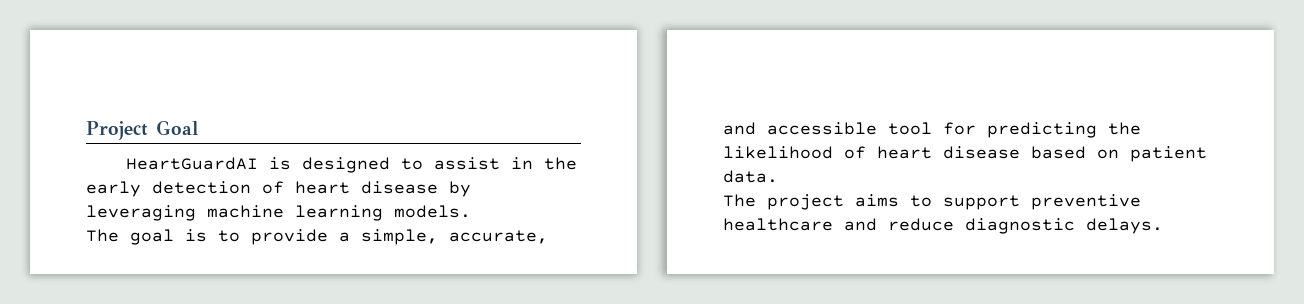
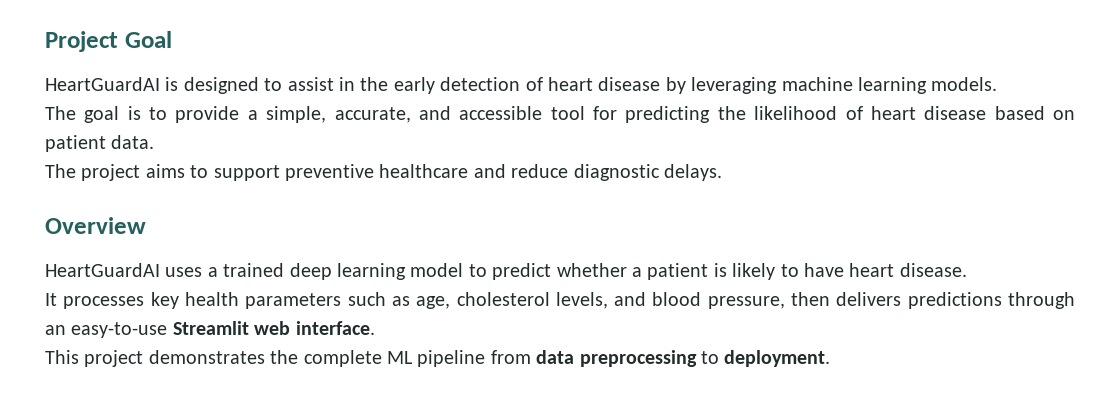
(1163, 226) none -> [45,217,146,234] [45,263,967,280] [45,292,1075,309] [45,321,375,338] [45,350,831,367] // Overview // HeartGuardAI uses a trained deep learning model to predict whether a patient is likely to have heart disease. // It processes key health parameters such as age, cholesterol levels, and blood pressure, then delivers predictions through an easy-to-use Streamlit web interface. // This project demonstrates the complete ML pipeline from data preprocessing to deployment.

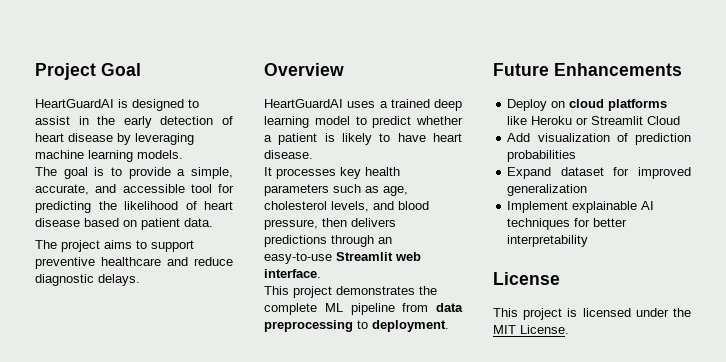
(831, 358) none -> [493,63,682,76] [507,99,668,111] [507,116,681,125] [507,133,691,145] [507,150,577,162] [507,167,691,179] [507,184,588,196] [507,201,655,213] [507,218,628,230] [507,235,589,247] [493,272,560,285] [493,308,691,320] [493,325,569,334] // Future Enhancements // Deploy on cloud platforms like Heroku or Streamlit Cloud // Add visualization of prediction probabilities // Expand dataset for improved generalization // Implement explainable AI techniques for better interpretability // License // This project is licensed under the MIT License.

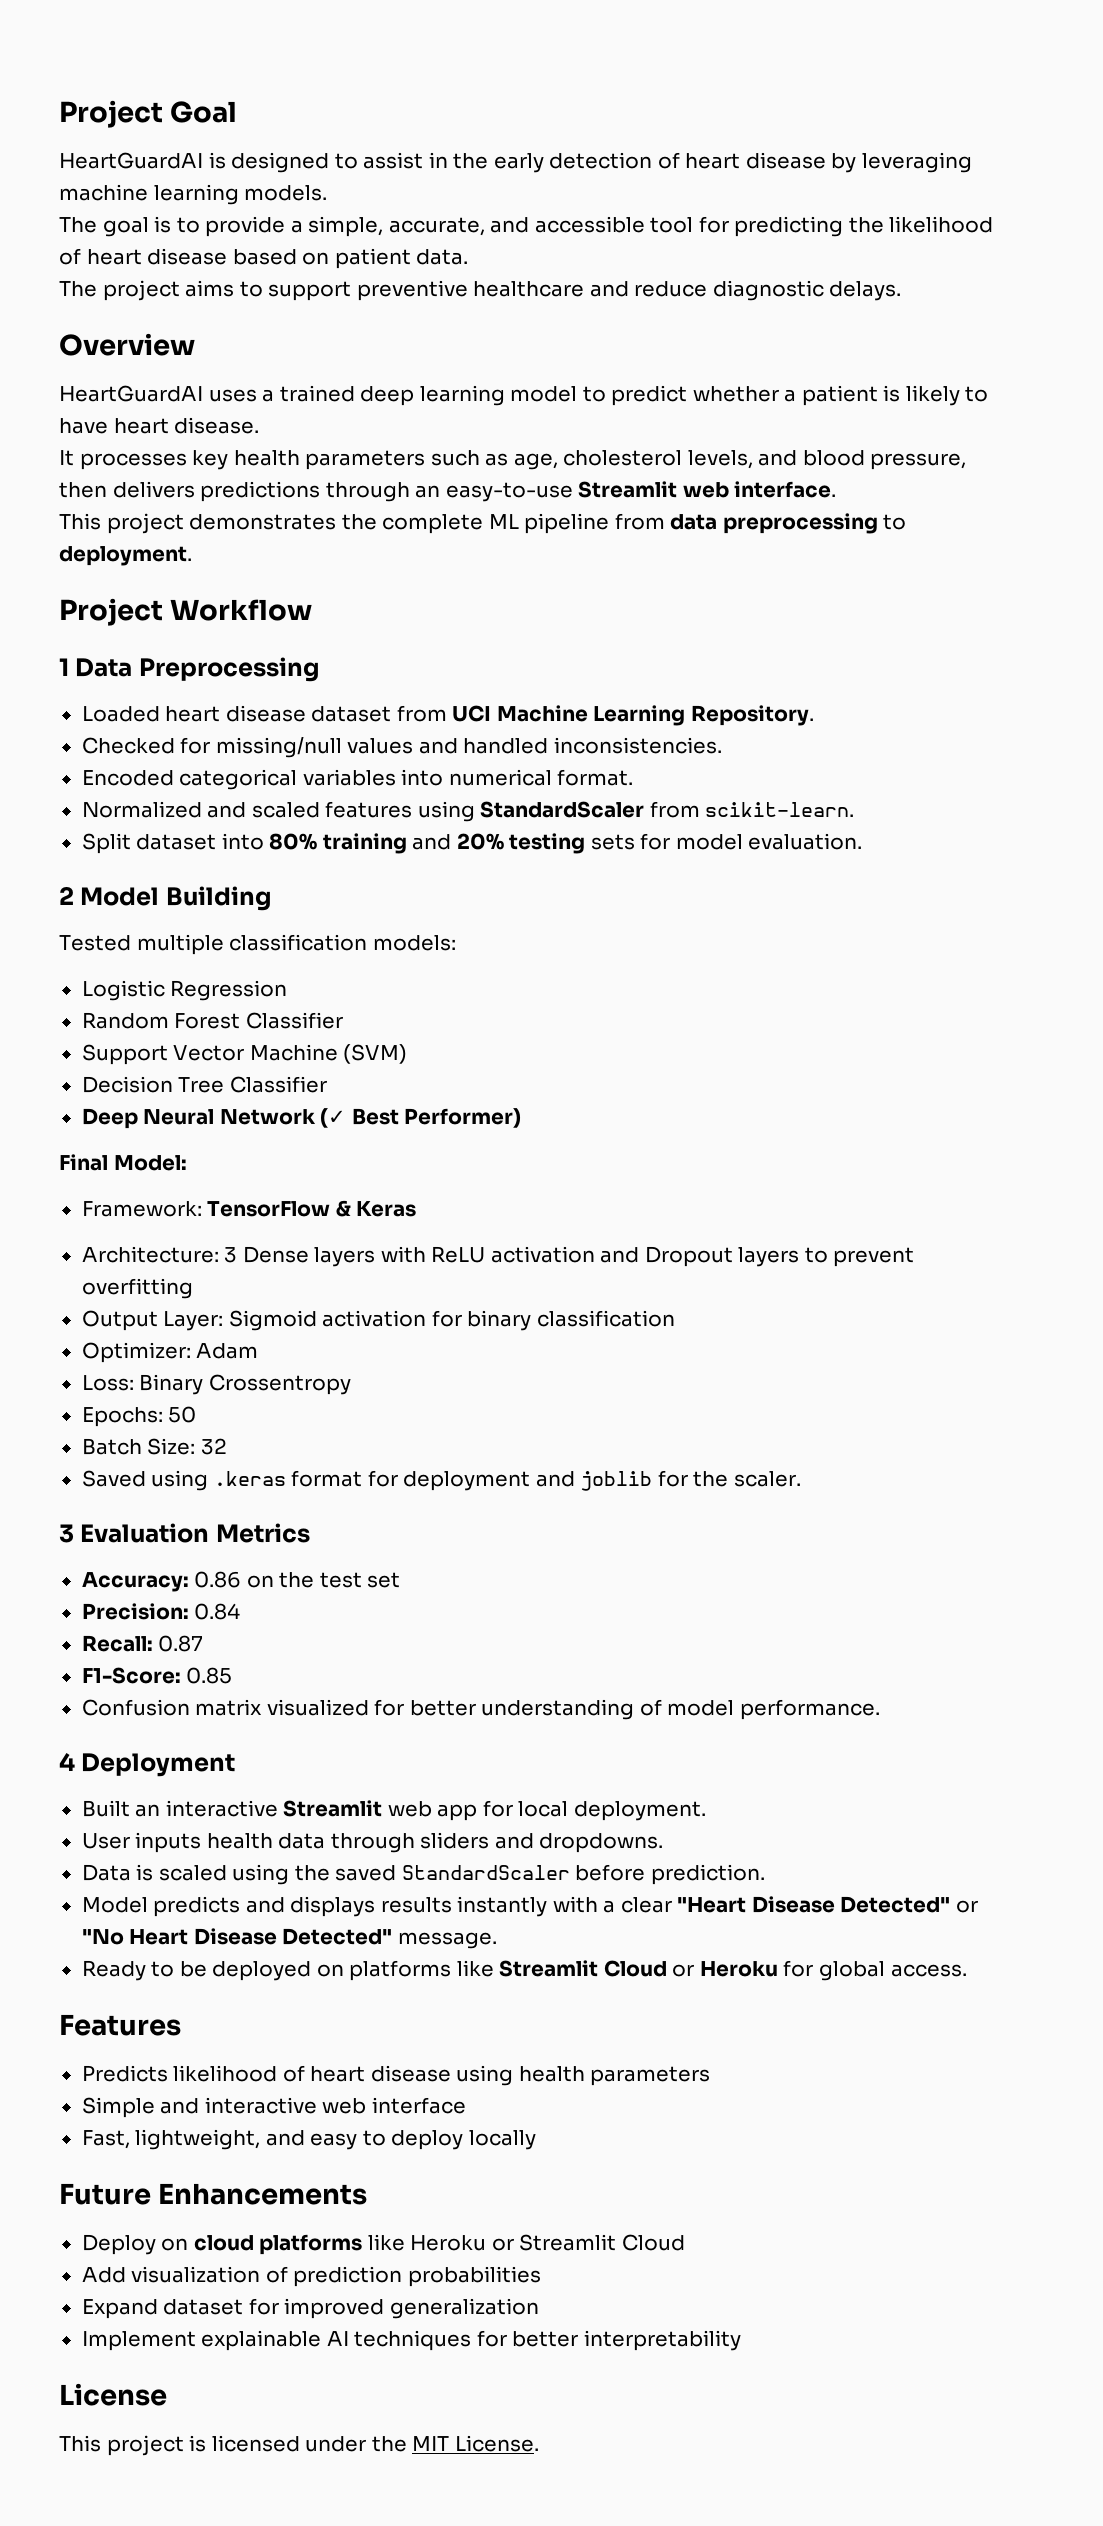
(449, 326) none -> [59,598,313,626] [59,657,319,682] [81,705,814,726] [81,737,722,758] [81,769,634,790] [81,801,855,822] [81,833,863,854] [59,886,271,911] [59,934,456,955] [81,980,288,1001] [81,1012,343,1029] [81,1044,408,1065] [81,1076,327,1093] [81,1108,522,1129] [59,1154,187,1171] [81,1200,417,1217] [81,1246,915,1267] [81,1278,193,1299] [81,1310,675,1331] [81,1342,259,1363] [81,1374,351,1395] [81,1406,197,1427] [81,1438,227,1455] [81,1470,801,1491] [59,1523,310,1543] [81,1571,401,1592] [81,1603,241,1620] [81,1635,204,1652] [81,1667,233,1684] [81,1699,880,1720] [59,1752,236,1777] [81,1800,706,1821] [81,1832,664,1853] [81,1864,765,1885] [81,1896,978,1917] [81,1928,497,1949] [81,1960,967,1981] [59,2014,181,2036] [81,2065,711,2086] [81,2097,466,2118] [81,2129,536,2150] // Project Workflow // 1 Data Preprocessing // Loaded heart disease dataset from UCI Machine Learning Repository. // Checked for missing/null values and handled inconsistencies. // Encoded categorical variables into numerical format. // Normalized and scaled features using StandardScaler from scikit-learn. // Split dataset into 80% training and 20% testing sets for model evaluation. // 2 Model Building // Tested multiple classification models: // Logistic Regression // Random Forest Classifier // Support Vector Machine (SVM) // Decision Tree Classifier // Deep Neural Network (✓ Best Performer) // Final Model: // Framework: TensorFlow & Keras // Architecture: 3 Dense layers with ReLU activation and Dropout layers to prevent overfitting // Output Layer: Sigmoid activation for binary classification // Optimizer: Adam // Loss: Binary Crossentropy // Epochs: 50 // Batch Size: 32 // Saved using .keras format for deployment and joblib for the scaler. // 3 Evaluation Metrics // Accuracy: 0.86 on the test set // Precision: 0.84 // Recall: 0.87 // F1-Score: 0.85 // Confusion matrix visualized for better understanding of model performance. // 4 Deployment // Built an interactive Streamlit web app for local deployment. // User inputs health data through sliders and dropdowns. // Data is scaled using the saved StandardScaler before prediction. // Model predicts and displays results instantly with a clear "Heart Disease Detected" or "No Heart Disease Detected" message. // Ready to be deployed on platforms like Streamlit Cloud or Heroku for global access. // Features // Predicts likelihood of heart disease using health parameters // Simple and interactive web interface // Fast, lightweight, and easy to deploy locally

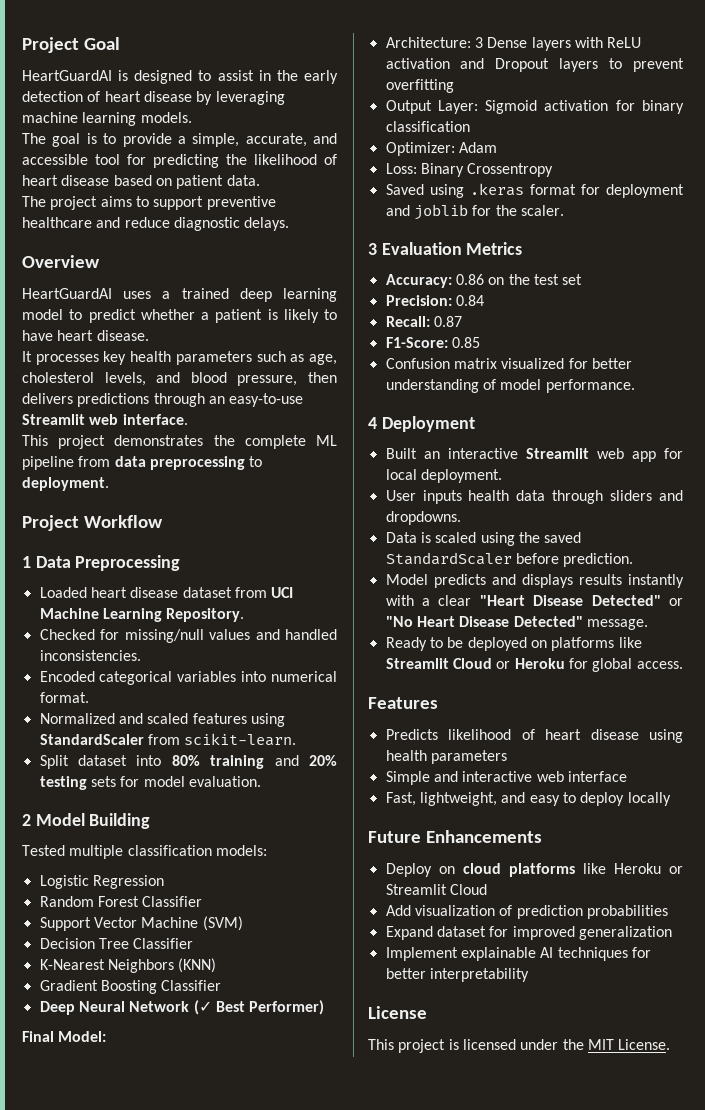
(327, 1084) none -> [39,958,217,973] [39,980,222,994] // K-Nearest Neighbors (KNN) // Gradient Boosting Classifier
[81,1200,417,1217] // Framework: TensorFlow & Keras -> (107, 1036) none
[81,1406,197,1427] [81,1438,227,1455] // Epochs: 50 // Batch Size: 32 -> (554, 170) none

